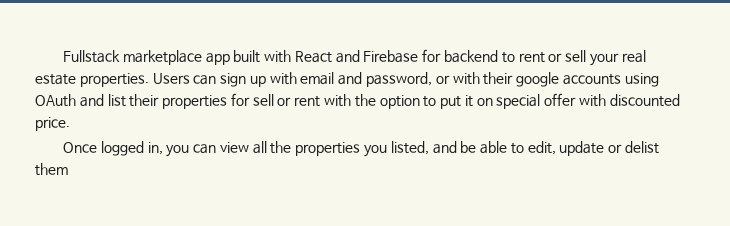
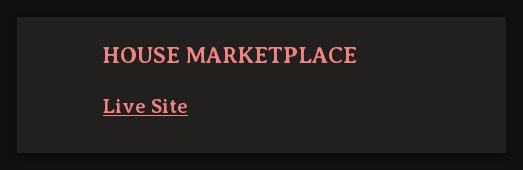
[62,49,646,66] [35,72,659,87] [35,93,680,109] [35,117,70,131] [62,141,659,157] [35,163,68,176] Fullstack marketplace app built with React and Firebase for backend to rent or sell your real estate properties. Users can sign up with email and password, or with their google accounts using OAuth and list their properties for sell or rent with the option to put it on special offer with discounted price. // Once logged in, you can view all the properties you listed, and be able to edit, update or delist them -> [103,47,358,63] [103,99,189,113] HOUSE MARKETPLACE // Live Site

